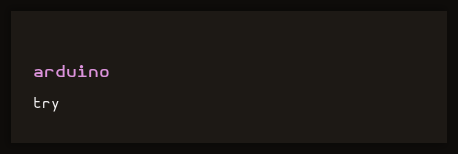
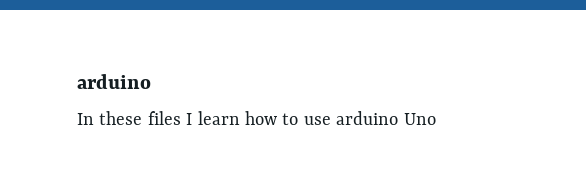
[33,97,60,112] try -> [77,111,436,125] In these files I learn how to use arduino Uno

